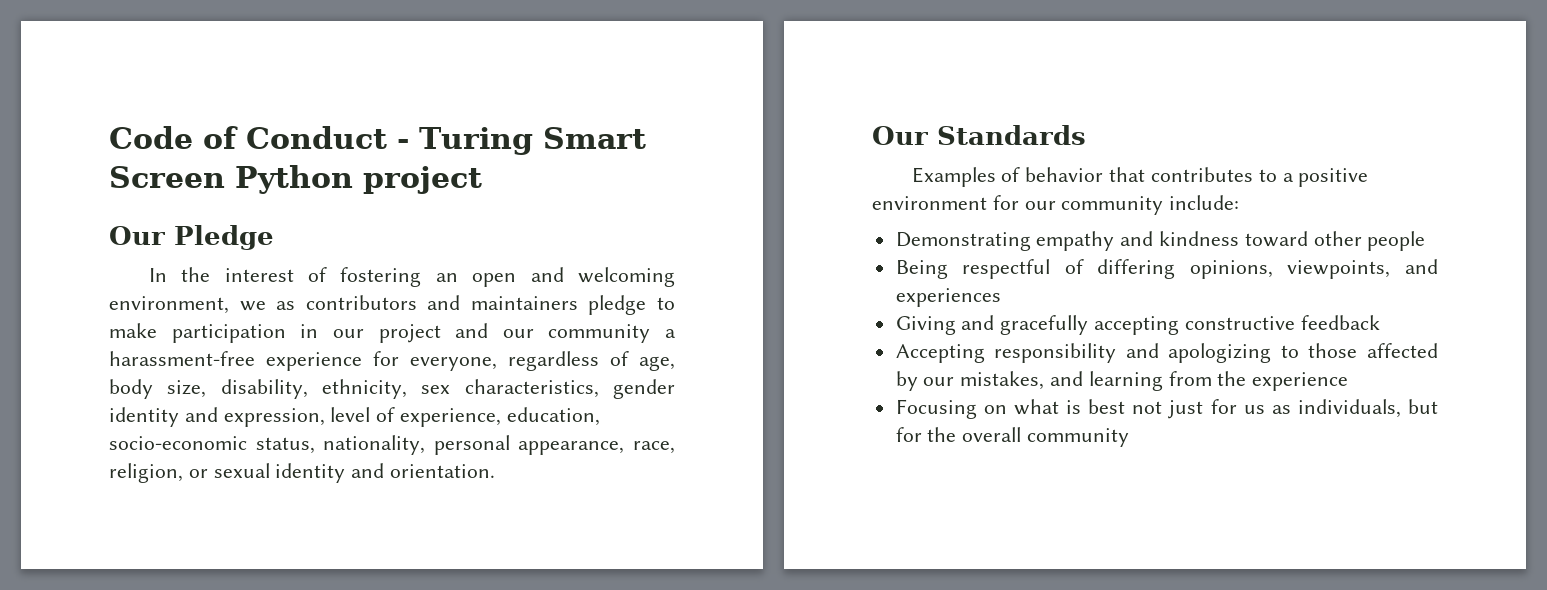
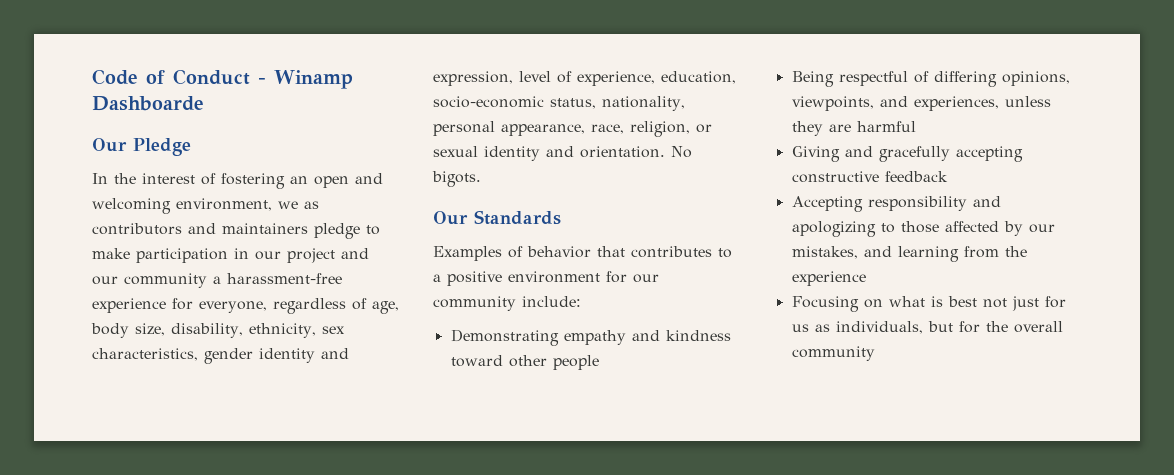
[419,127,646,155] [109,165,482,194] Turing Smart Screen Python project -> [274,70,353,89] [92,96,204,111] Winamp Dashboarde
(496, 471) none -> [671,146,692,158] [432,171,481,187] No bigots.
[895,288,1001,307] experiences -> [913,96,1051,111] [791,121,916,136] experiences, unless they are harmful

